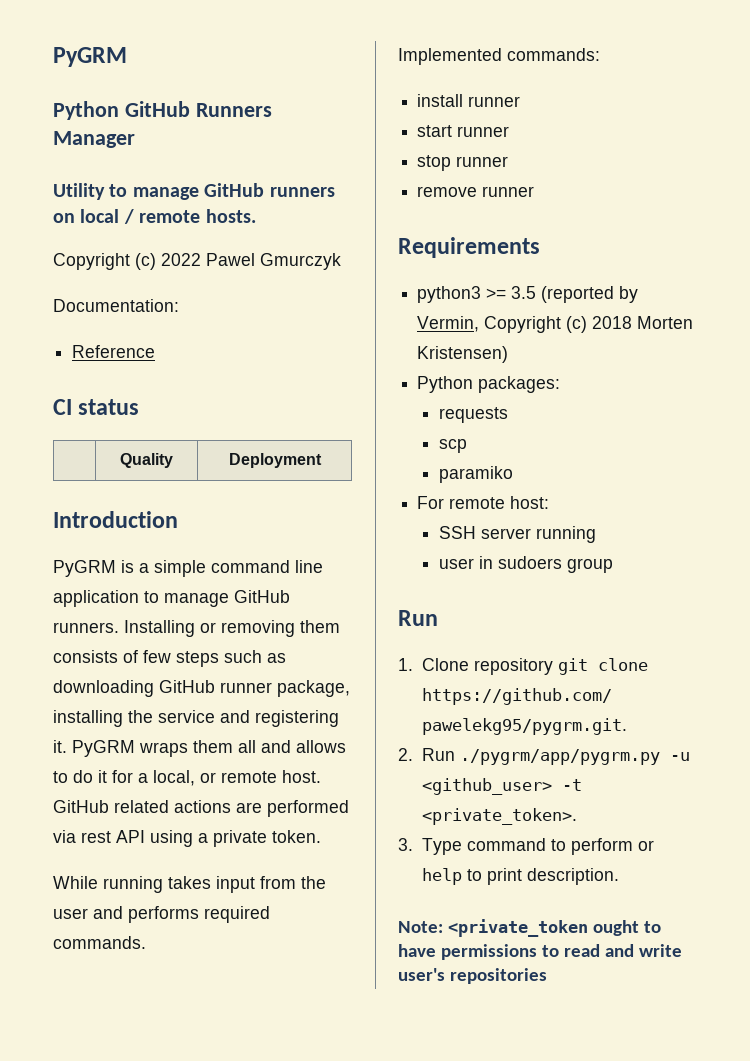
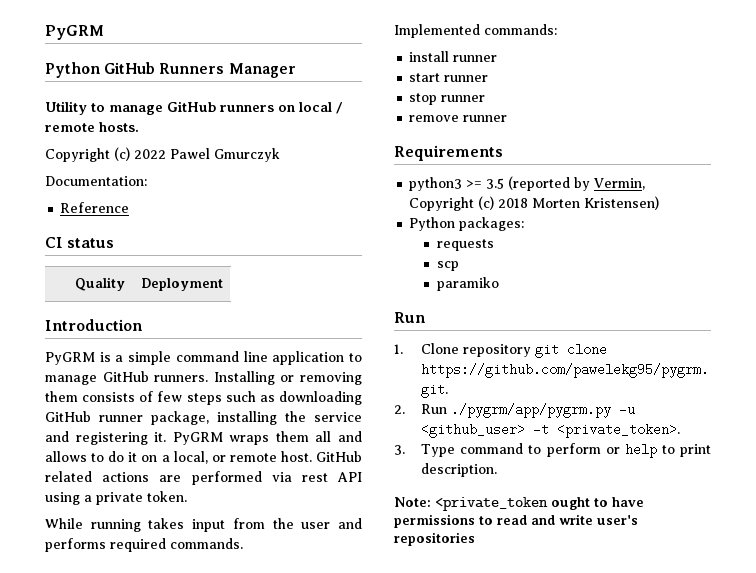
[112,770,133,783] for -> [141,455,158,462] on
[417,496,550,509] [438,526,596,543] [438,556,613,573] // For remote host: // SSH server running // user in sudoers group -> (499, 284) none

